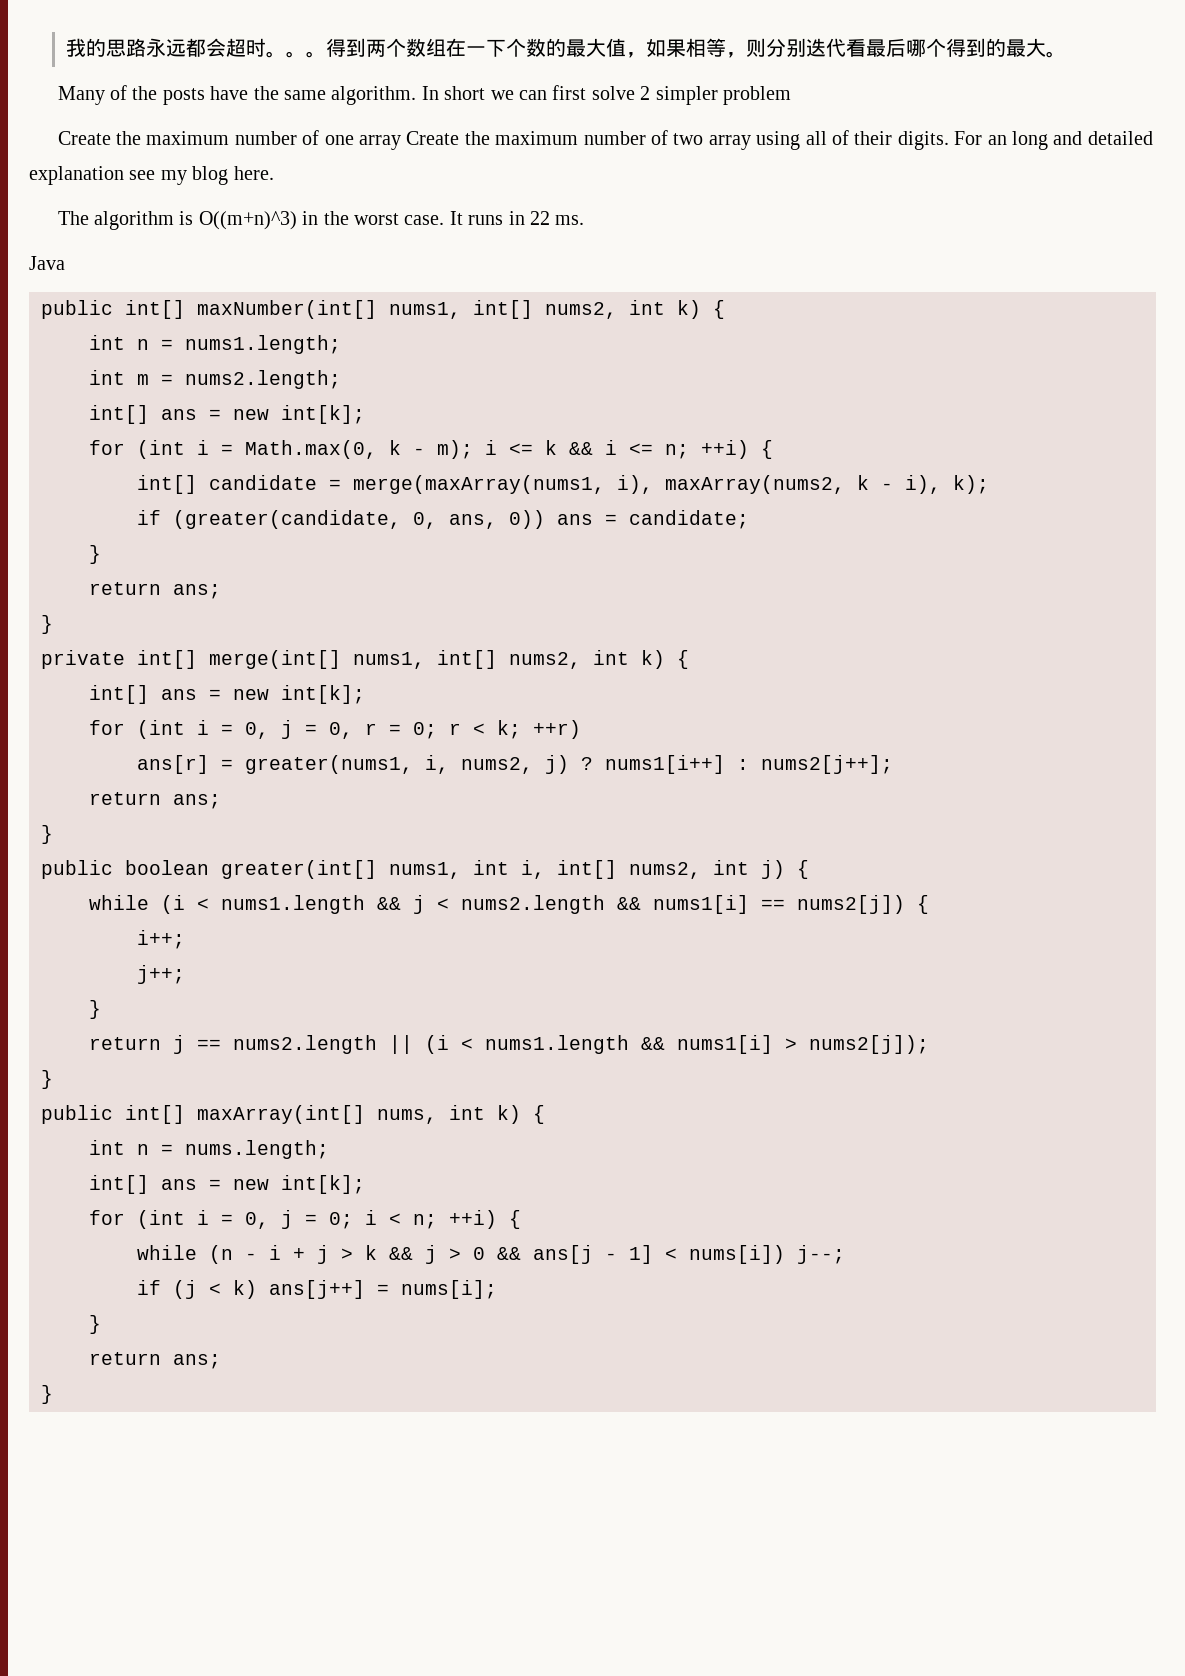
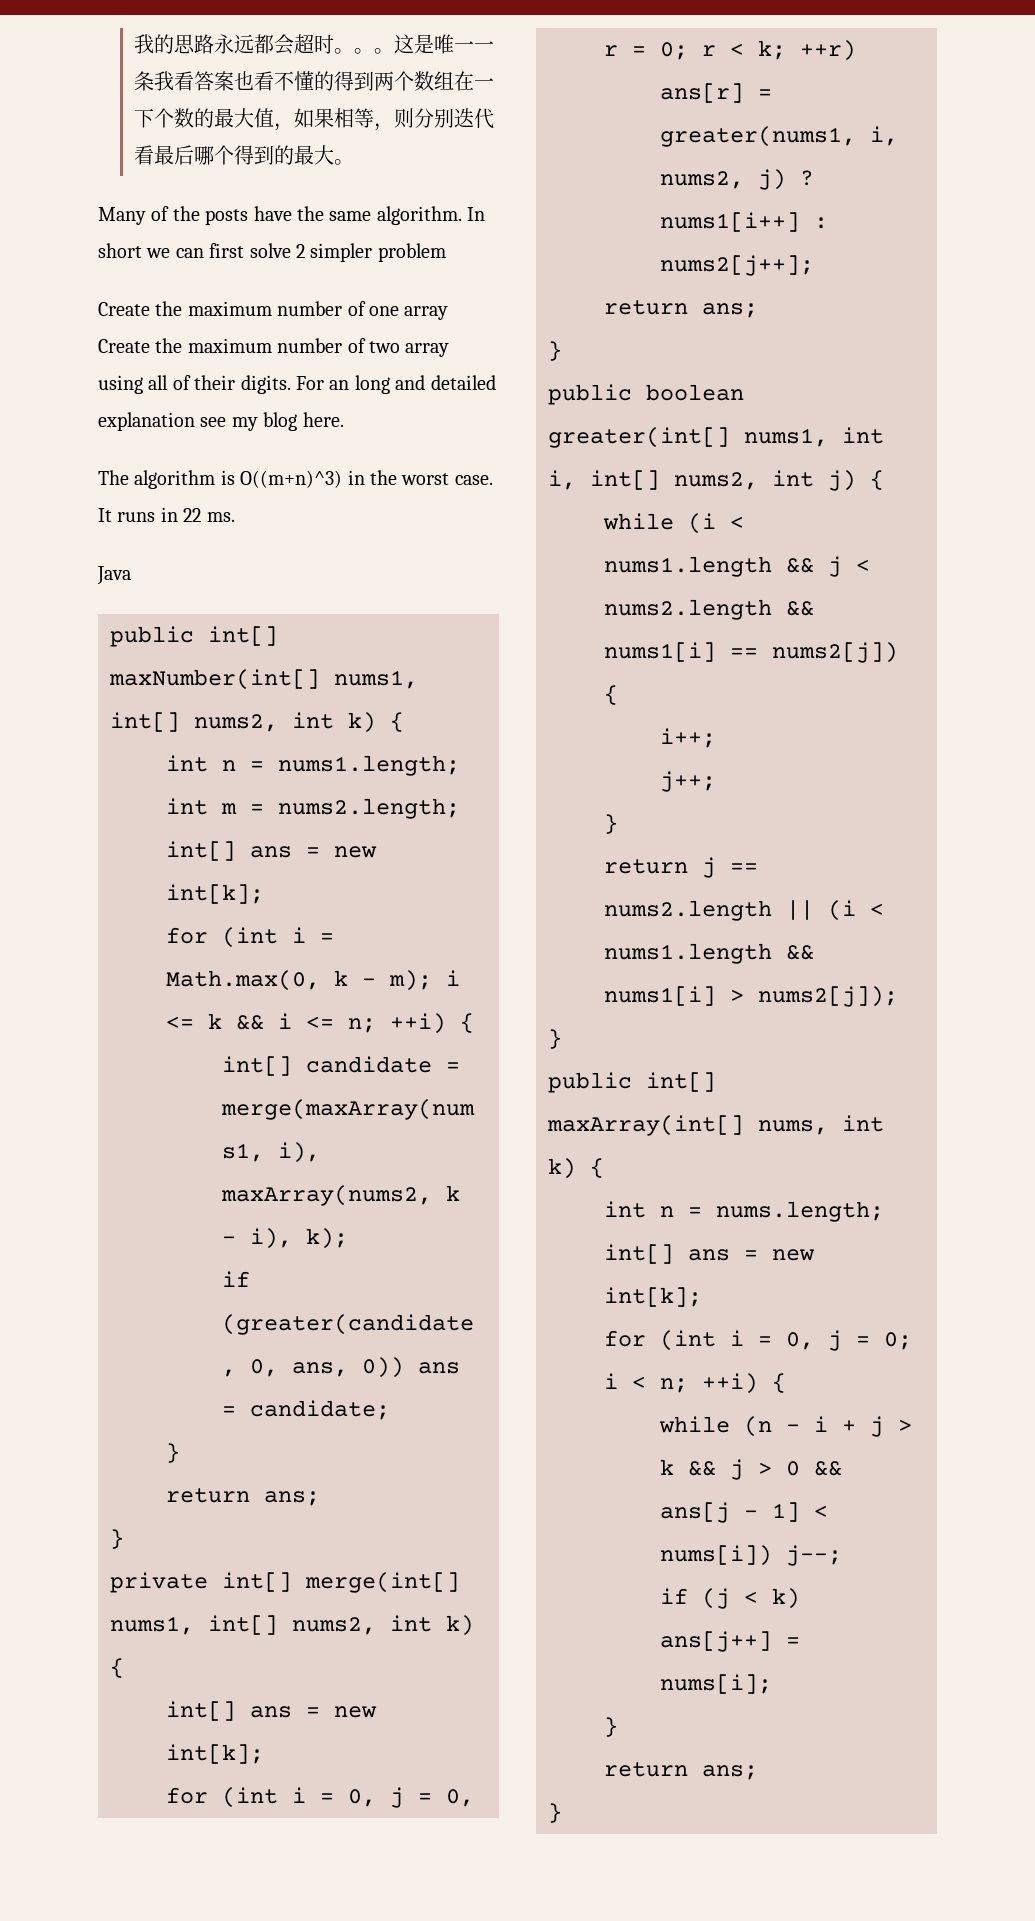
(326, 54) none -> [394,34,495,54] [134,71,335,91] 这是唯一一条我看答案也看不懂的

